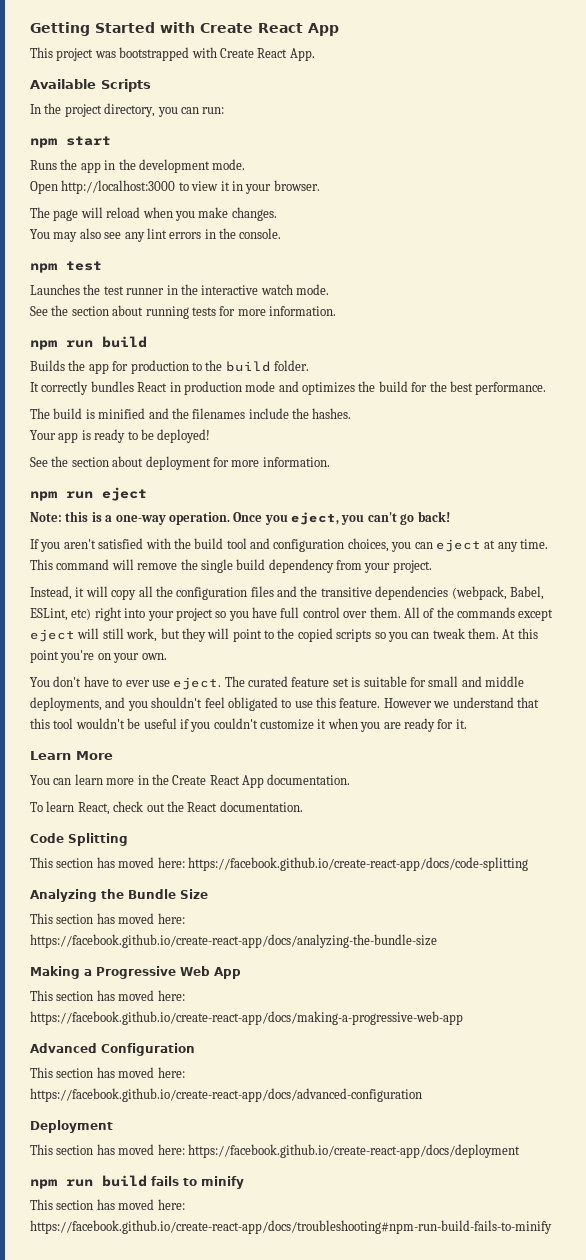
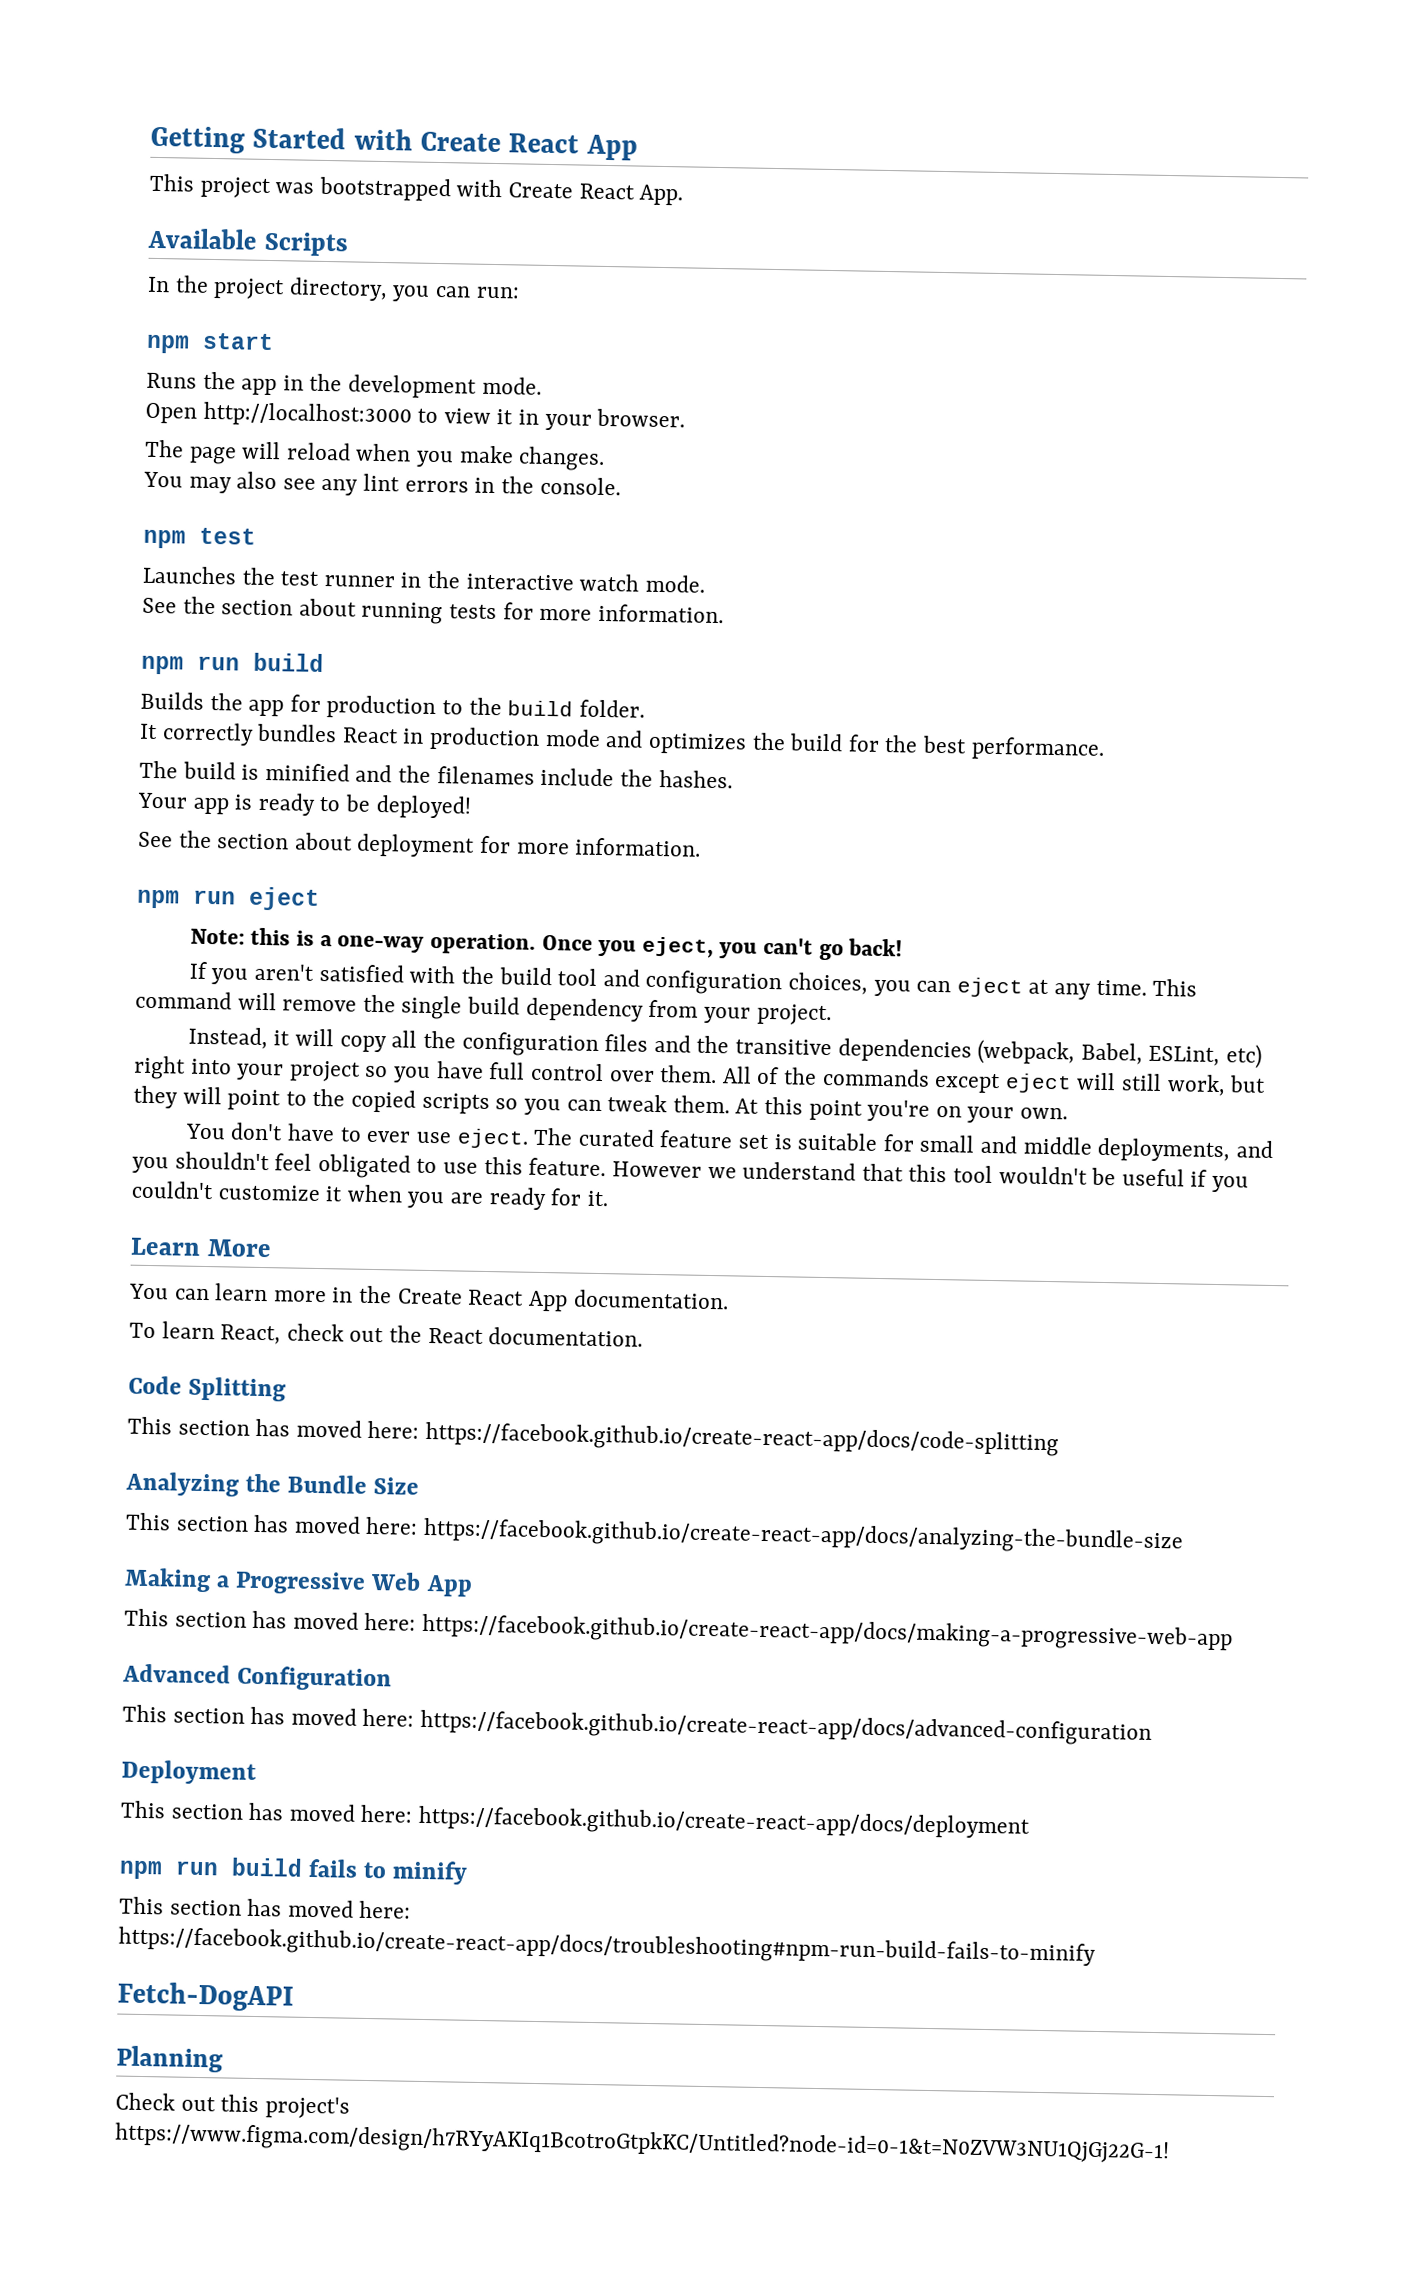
(552, 1227) none -> [117,1981,294,2012] [116,2045,223,2073] [115,2092,350,2119] [114,2122,1170,2165] // Fetch-DogAPI // Planning // Check out this project's https://www.figma.com/design/h7RYyAKIq1BcotroGtpkKC/Untitled?node-id=0-1&t=N0ZVW3NU1QjGj22G-1!

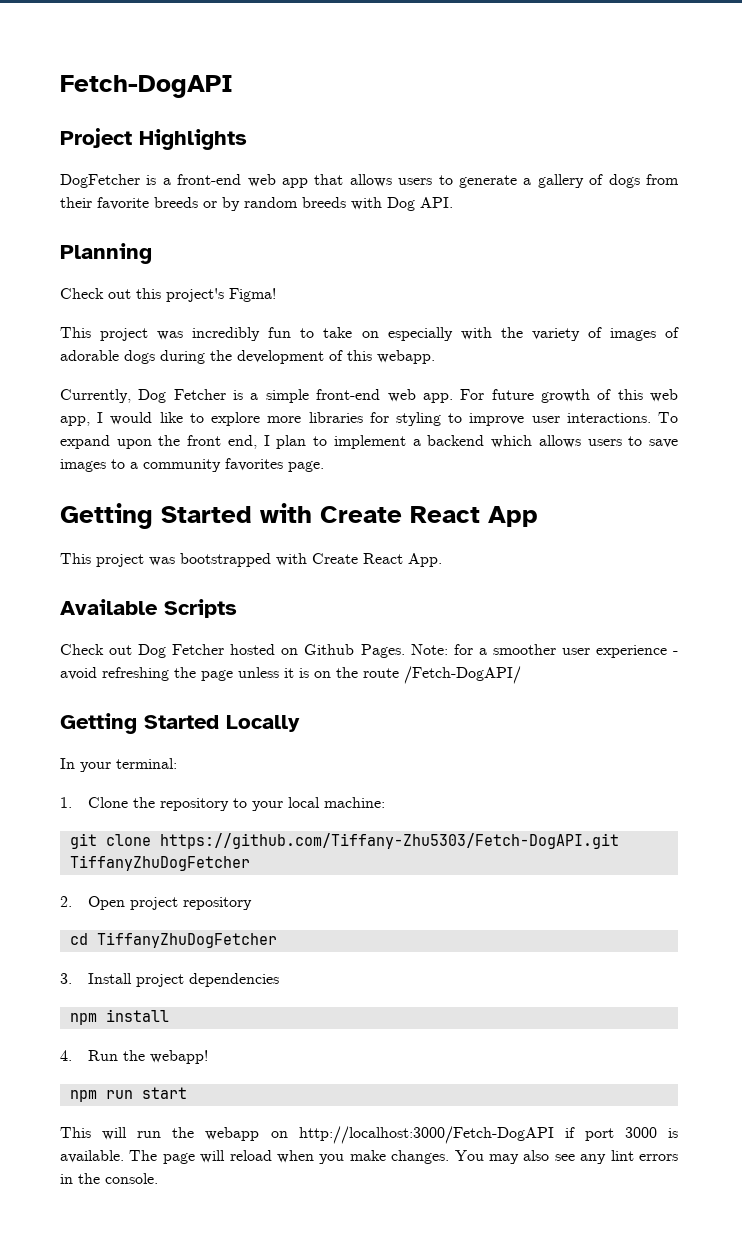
(150, 139) none -> [60,75,233,98] [60,128,247,150] [60,174,679,188] [60,197,453,211] [60,243,152,264] [60,288,276,302] [60,327,679,341] [60,350,435,364] [60,389,678,403] [60,412,678,426] [60,435,678,449] [60,458,324,472] Fetch-DogAPI // Project Highlights // DogFetcher is a front-end web app that allows users to generate a gallery of dogs from their favorite breeds or by random breeds with Dog API. // Planning // Check out this project's Figma! // This project was incredibly fun to take on especially with the variety of images of adorable dogs during the development of this webapp. // Currently, Dog Fetcher is a simple front-end web app. For future growth of this web app, I would like to explore more libraries for styling to improve user interactions. To expand upon the front end, I plan to implement a backend which allows users to save images to a community favorites page. //
[147,275,520,302] [146,332,274,354] [146,371,542,399] [145,401,686,431] In the project directory, you can run: // npm start // Runs the app in the development mode. // Open http://localhost:3000 to view it in your browser. // -> [60,644,678,658] [60,666,521,684] [60,713,300,734] [60,758,177,772] [60,797,386,811] [69,833,619,849] [69,855,250,871] [60,896,253,910] [69,932,277,948] [60,973,280,987] [69,1009,169,1025] [60,1050,209,1064] [69,1087,187,1102] [60,1126,679,1144] [60,1150,124,1163] Check out Dog Fetcher hosted on Github Pages. Note: for a smoother user experience - avoid refreshing the page unless it is on the route /Fetch-DogAPI/ // Getting Started Locally // In your terminal: // 1. Clone the repository to your local machine: // git clone https://github.com/Tiffany-Zhu5303/Fetch-DogAPI.git TiffanyZhuDogFetcher // 2. Open project repository // cd TiffanyZhuDogFetcher // 3. Install project dependencies // npm install // 4. Run the webapp! // npm run start // This will run the webapp on http://localhost:3000/Fetch-DogAPI if port 3000 is available.
(606, 458) // -> (450, 1157) none
[143,527,256,549] [142,565,705,593] [142,596,724,625] [141,652,324,675] [140,691,645,720] [139,722,1105,761] [139,760,733,789] [137,792,472,819] [138,830,702,858] [136,886,320,911] [189,927,904,961] [188,961,1198,1000] [135,990,832,1026] [187,1026,1263,1069] [133,1055,1267,1097] [133,1085,1069,1124] [184,1122,1274,1163] [132,1151,1250,1193] [131,1180,609,1211] [130,1237,272,1258] [129,1283,729,1312] [129,1321,644,1347] [128,1375,287,1402] [127,1416,1060,1457] [125,1471,420,1497] [125,1512,1185,1555] [124,1567,473,1597] [124,1608,1234,1652] [122,1663,393,1692] [122,1704,1153,1746] [121,1759,257,1785] [120,1800,1031,1840] [119,1857,469,1885] [119,1896,412,1919] [118,1926,1096,1967] [117,1981,294,2012] [116,2045,223,2073] [115,2092,350,2119] [114,2122,1170,2165] // npm test // Launches the test runner in the interactive watch mode. // See the section about running tests for more information. // npm run build // Builds the app for production to the build folder. // It correctly bundles React in production mode and optimizes the build for the best performance. // The build is minified and the filenames include the hashes. // Your app is ready to be deployed! // See the section about deployment for more information. // npm run eject // Note: this is a one-way operation. Once you eject, you can't go back! // If you aren't satisfied with the build tool and configuration choices, you can eject at any time. This command will remove the single build dependency from your project. // Instead, it will copy all the configuration files and the transitive dependencies (webpack, Babel, ESLint, etc) right into your project so you have full control over them. All of the commands except eject will still work, but they will point to the copied scripts so you can tweak them. At this point you're on your own. // You don't have to ever use eject. The curated feature set is suitable for small and middle deployments, and you shouldn't feel obligated to use this feature. However we understand that this tool wouldn't be useful if you couldn't customize it when you are ready for it. // Learn More // You can learn more in the Create React App documentation. // To learn React, check out the React documentation. // Code Splitting // This section has moved here: https://facebook.github.io/create-react-app/docs/code-splitting // Analyzing the Bundle Size // This section has moved here: https://facebook.github.io/create-react-app/docs/analyzing-the-bundle-size // Making a Progressive Web App // This section has moved here: https://facebook.github.io/create-react-app/docs/making-a-progressive-web-app // Advanced Configuration // This section has moved here: https://facebook.github.io/create-react-app/docs/advanced-configuration // Deployment // This section has moved here: https://facebook.github.io/create-react-app/docs/deployment // npm run build fails to minify // This section has moved here: https://facebook.github.io/create-react-app/docs/troubleshooting#npm-run-build-fails-to-minify // Fetch-DogAPI // Planning // Check out this project's https://www.figma.com/design/h7RYyAKIq1BcotroGtpkKC/Untitled?node-id=0-1&t=N0ZVW3NU1QjGj22G-1! -> (158, 1178) none

